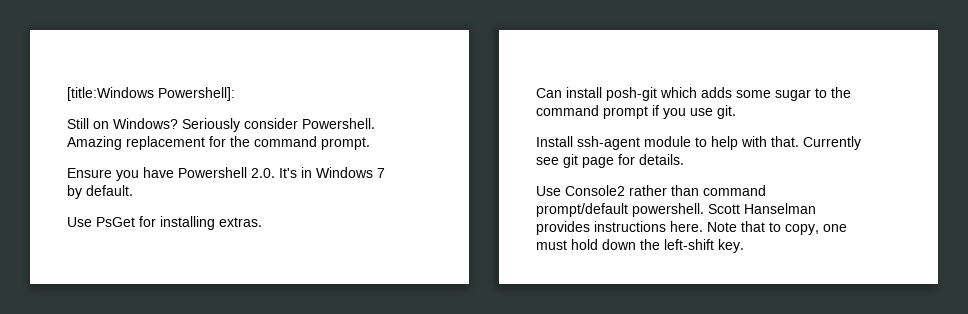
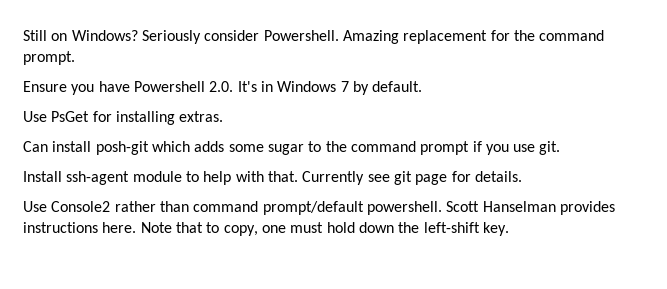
[67,87,235,101] [title:Windows Powershell]: // -> (23, 35) none

